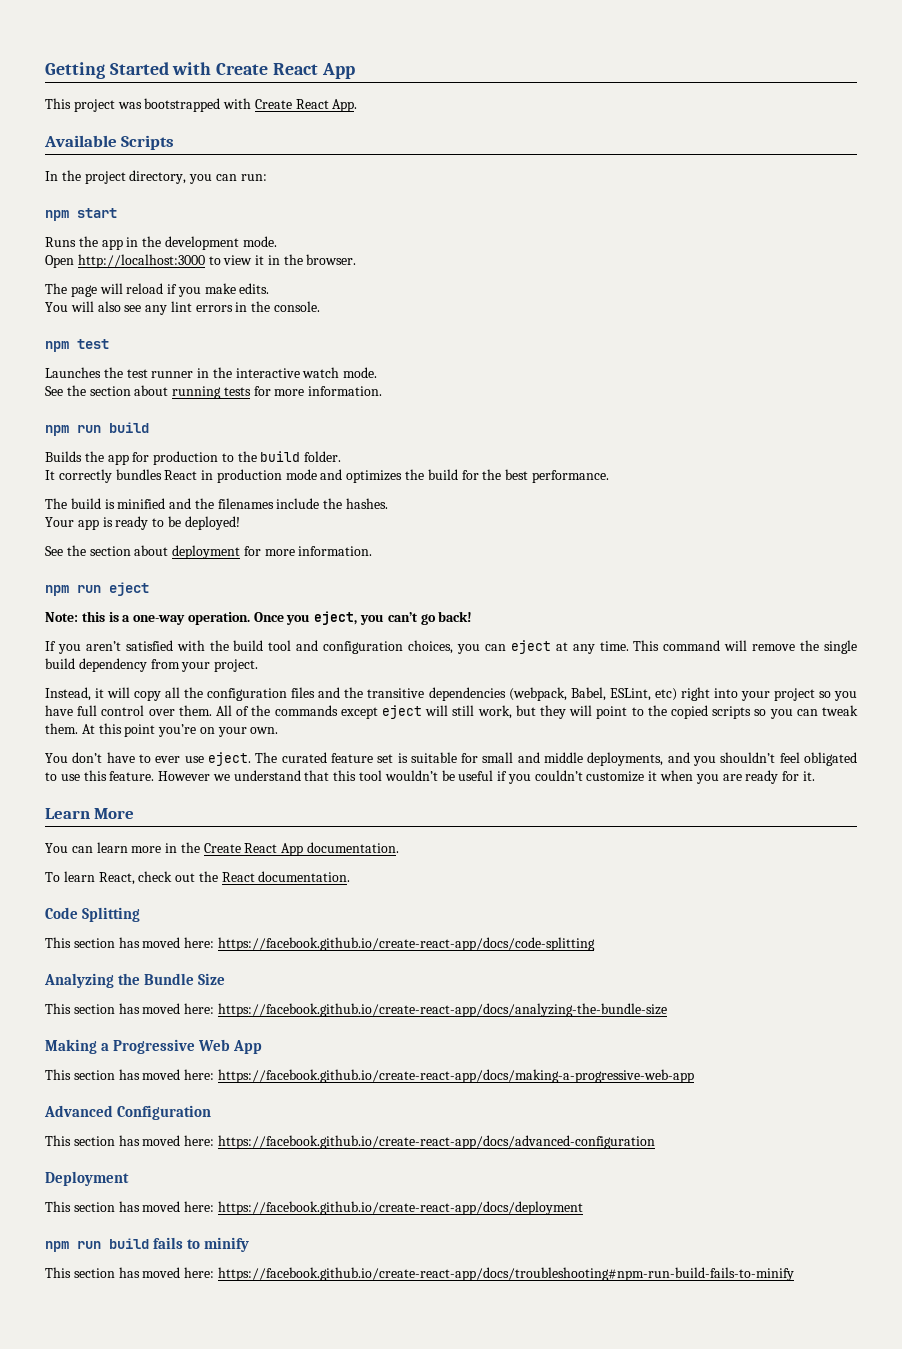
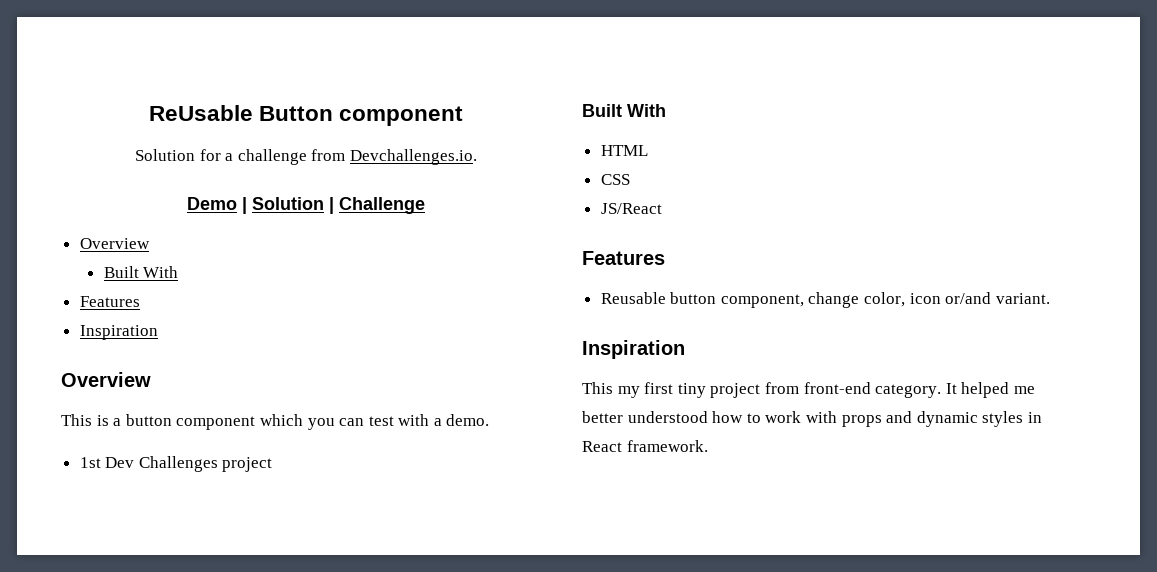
[45,62,355,79] [45,98,358,112] [44,135,175,150] [45,170,267,184] [45,208,117,221] [45,236,277,250] [45,254,357,268] [45,283,270,297] [45,301,321,315] [45,339,109,352] [45,367,378,378] [45,385,383,399] [45,422,149,436] [45,451,342,465] [45,469,609,483] [45,498,389,509] [45,516,240,530] [45,545,373,559] [45,582,149,596] [45,611,473,625] [45,640,857,654] [45,658,259,672] [45,687,857,701] [45,705,859,719] [45,723,279,737] [45,752,858,766] [45,770,815,784] [45,808,135,819] [45,842,400,856] [45,871,351,885] [45,907,141,922] [45,937,595,951] [44,973,226,988] [45,1003,667,1017] [45,1039,263,1054] [45,1069,694,1083] [44,1105,212,1120] [45,1135,655,1149] [45,1171,129,1186] [45,1201,583,1215] [45,1237,250,1252] [45,1267,794,1281] Getting Started with Create React App // This project was bootstrapped with Create React App. // Available Scripts // In the project directory, you can run: // npm start // Runs the app in the development mode. // Open http://localhost:3000 to view it in the browser. // The page will reload if you make edits. // You will also see any lint errors in the console. // npm test // Launches the test runner in the interactive watch mode. // See the section about running tests for more information. // npm run build // Builds the app for production to the build folder. // It correctly bundles React in production mode and optimizes the build for the best performance. // The build is minified and the filenames include the hashes. // Your app is ready to be deployed! // See the section about deployment for more information. // npm run eject // Note: this is a one-way operation. Once you eject, you can’t go back! // If you aren’t satisfied with the build tool and configuration choices, you can eject at any time. This command will remove the single build dependency from your project. // Instead, it will copy all the configuration files and the transitive dependencies (webpack, Babel, ESLint, etc) right into your project so you have full control over them. All of the commands except eject will still work, but they will point to the copied scripts so you can tweak them. At this point you’re on your own. // You don’t have to ever use eject. The curated feature set is suitable for small and middle deployments, and you shouldn’t feel obligated to use this feature. However we understand that this tool wouldn’t be useful if you couldn’t customize it when you are ready for it. // Learn More // You can learn more in the Create React App documentation. // To learn React, check out the React documentation. // Code Splitting // This section has moved here: https://facebook.github.io/create-react-app/docs/code-splitting // Analyzing the Bundle Size // This section has moved here: https://facebook.github.io/create-react-app/docs/analyzing-the-bundle-size // Making a Progressive Web App // This section has moved here: https://facebook.github.io/create-react-app/docs/making-a-progressive-web-app // Advanced Configuration // This section has moved here: https://facebook.github.io/create-react-app/docs/advanced-configuration // Deployment // This section has moved here: https://facebook.github.io/create-react-app/docs/deployment // npm run build fails to minify // This section has moved here: https://facebook.github.io/create-react-app/docs/troubleshooting#npm-run-build-fails-to-minify -> [148,105,464,126] [135,149,477,165] [187,197,425,214] [79,238,150,249] [103,266,179,278] [79,296,140,307] [79,325,158,340] [61,372,151,387] [61,414,490,430] [79,456,273,472] [582,104,666,117] [600,145,648,156] [600,174,630,185] [600,203,662,214] [582,251,665,265] [600,292,1050,308] [582,340,685,359] [582,382,1035,398] [582,411,1042,427] [582,440,708,452] ReUsable Button component // Solution for a challenge from Devchallenges.io. // Demo | Solution | Challenge // Overview // Built With // Features // Inspiration // Overview // This is a button component which you can test with a demo. // 1st Dev Challenges project // Built With // HTML // CSS // JS/React // Features // Reusable button component, change color, icon or/and variant. // Inspiration // This my first tiny project from front-end category. It helped me better understood how to work with props and dynamic styles in React framework.

